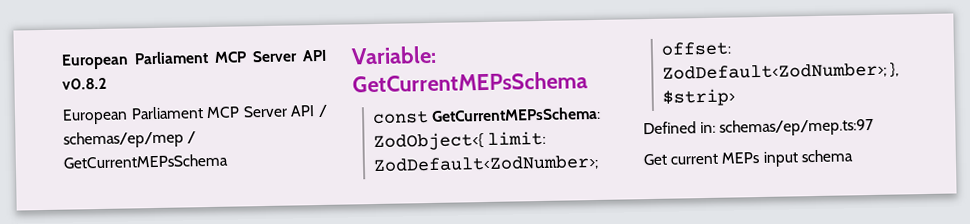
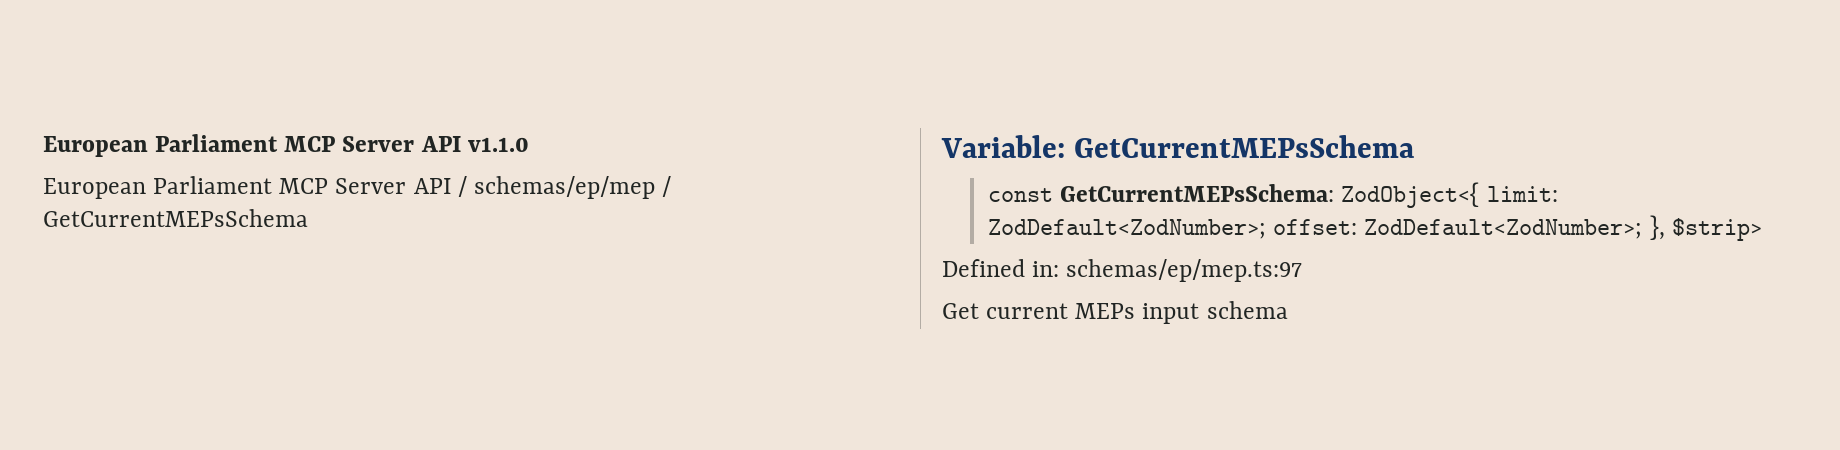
[61,49,327,70] [62,77,107,90] European Parliament MCP Server API v0.8.2 -> [43,134,529,157] European Parliament MCP Server API v1.1.0

